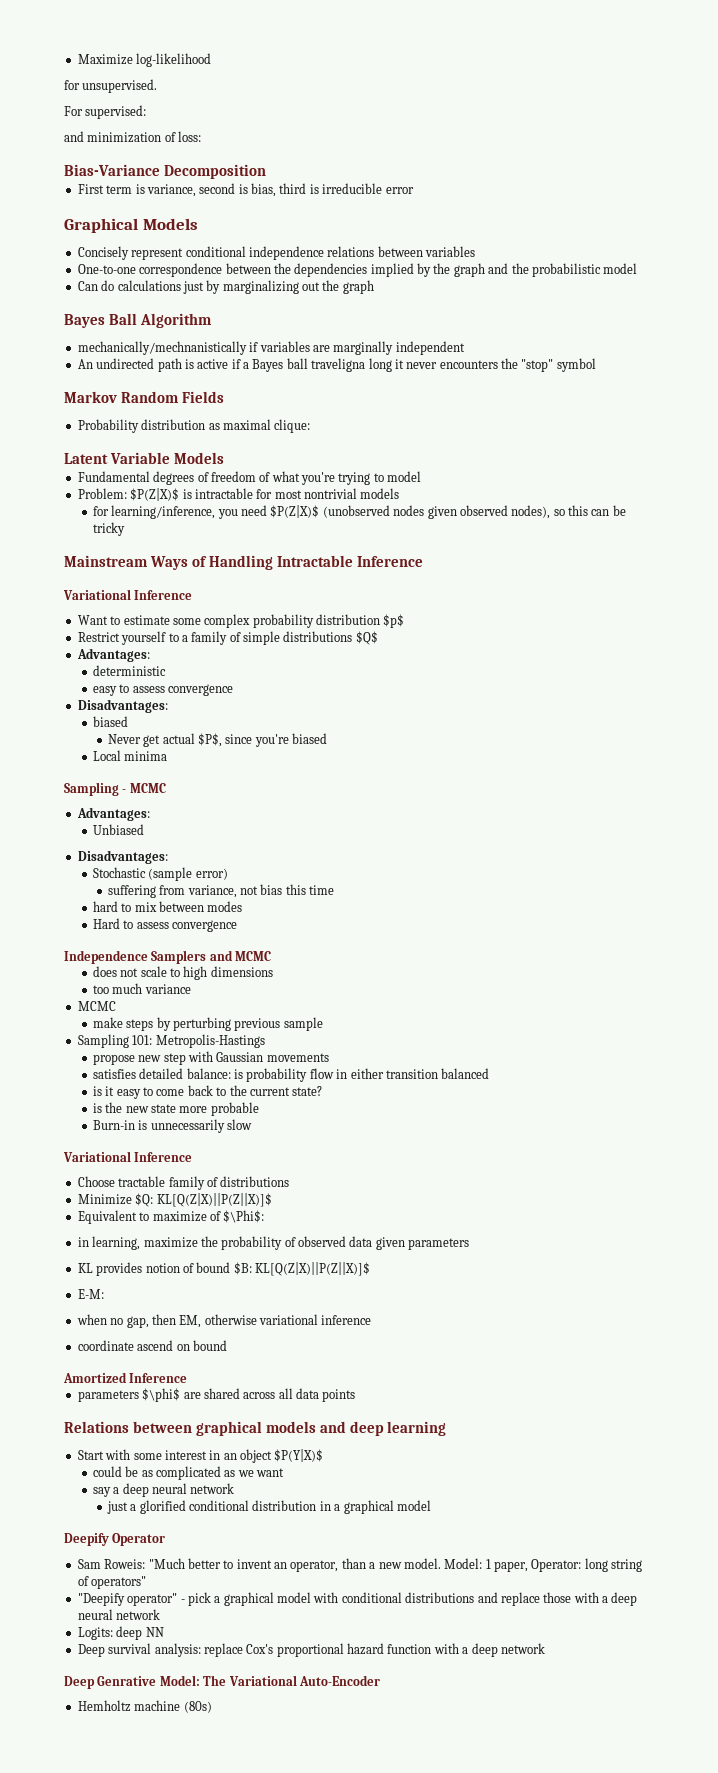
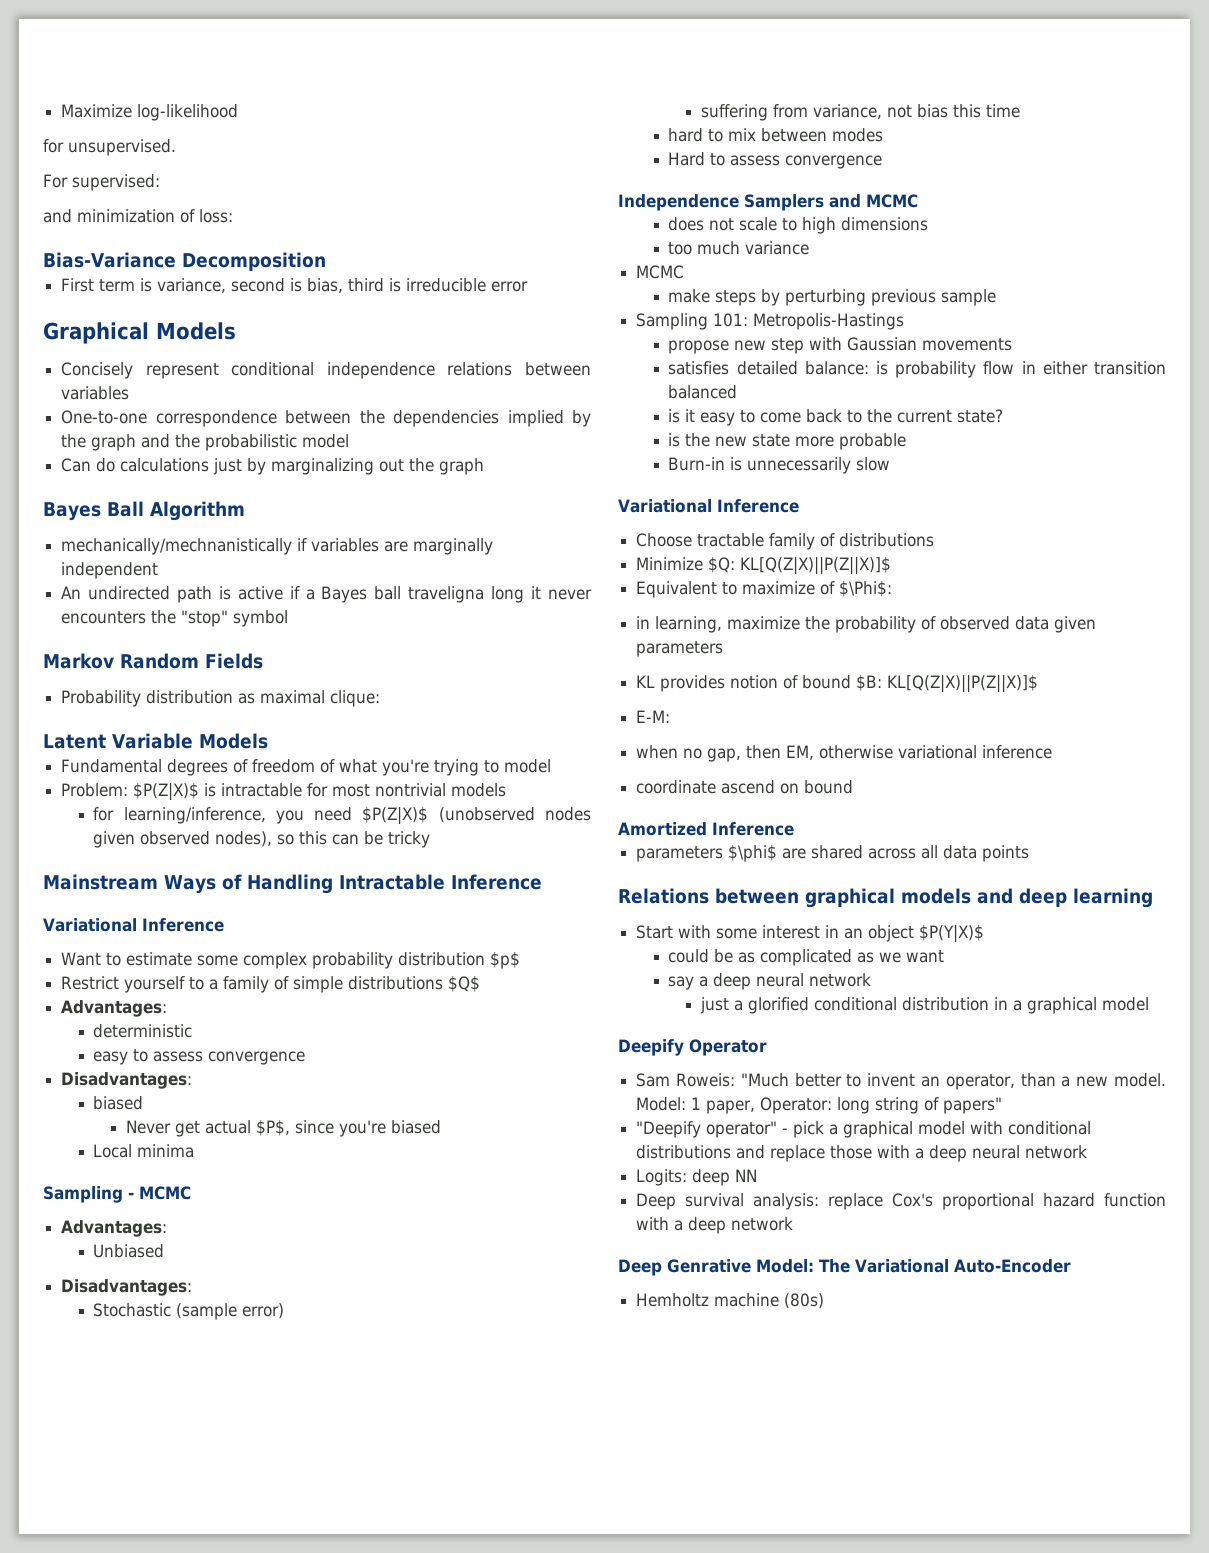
[91,1576,147,1589] operators" -> [943,1097,1003,1114] papers"

